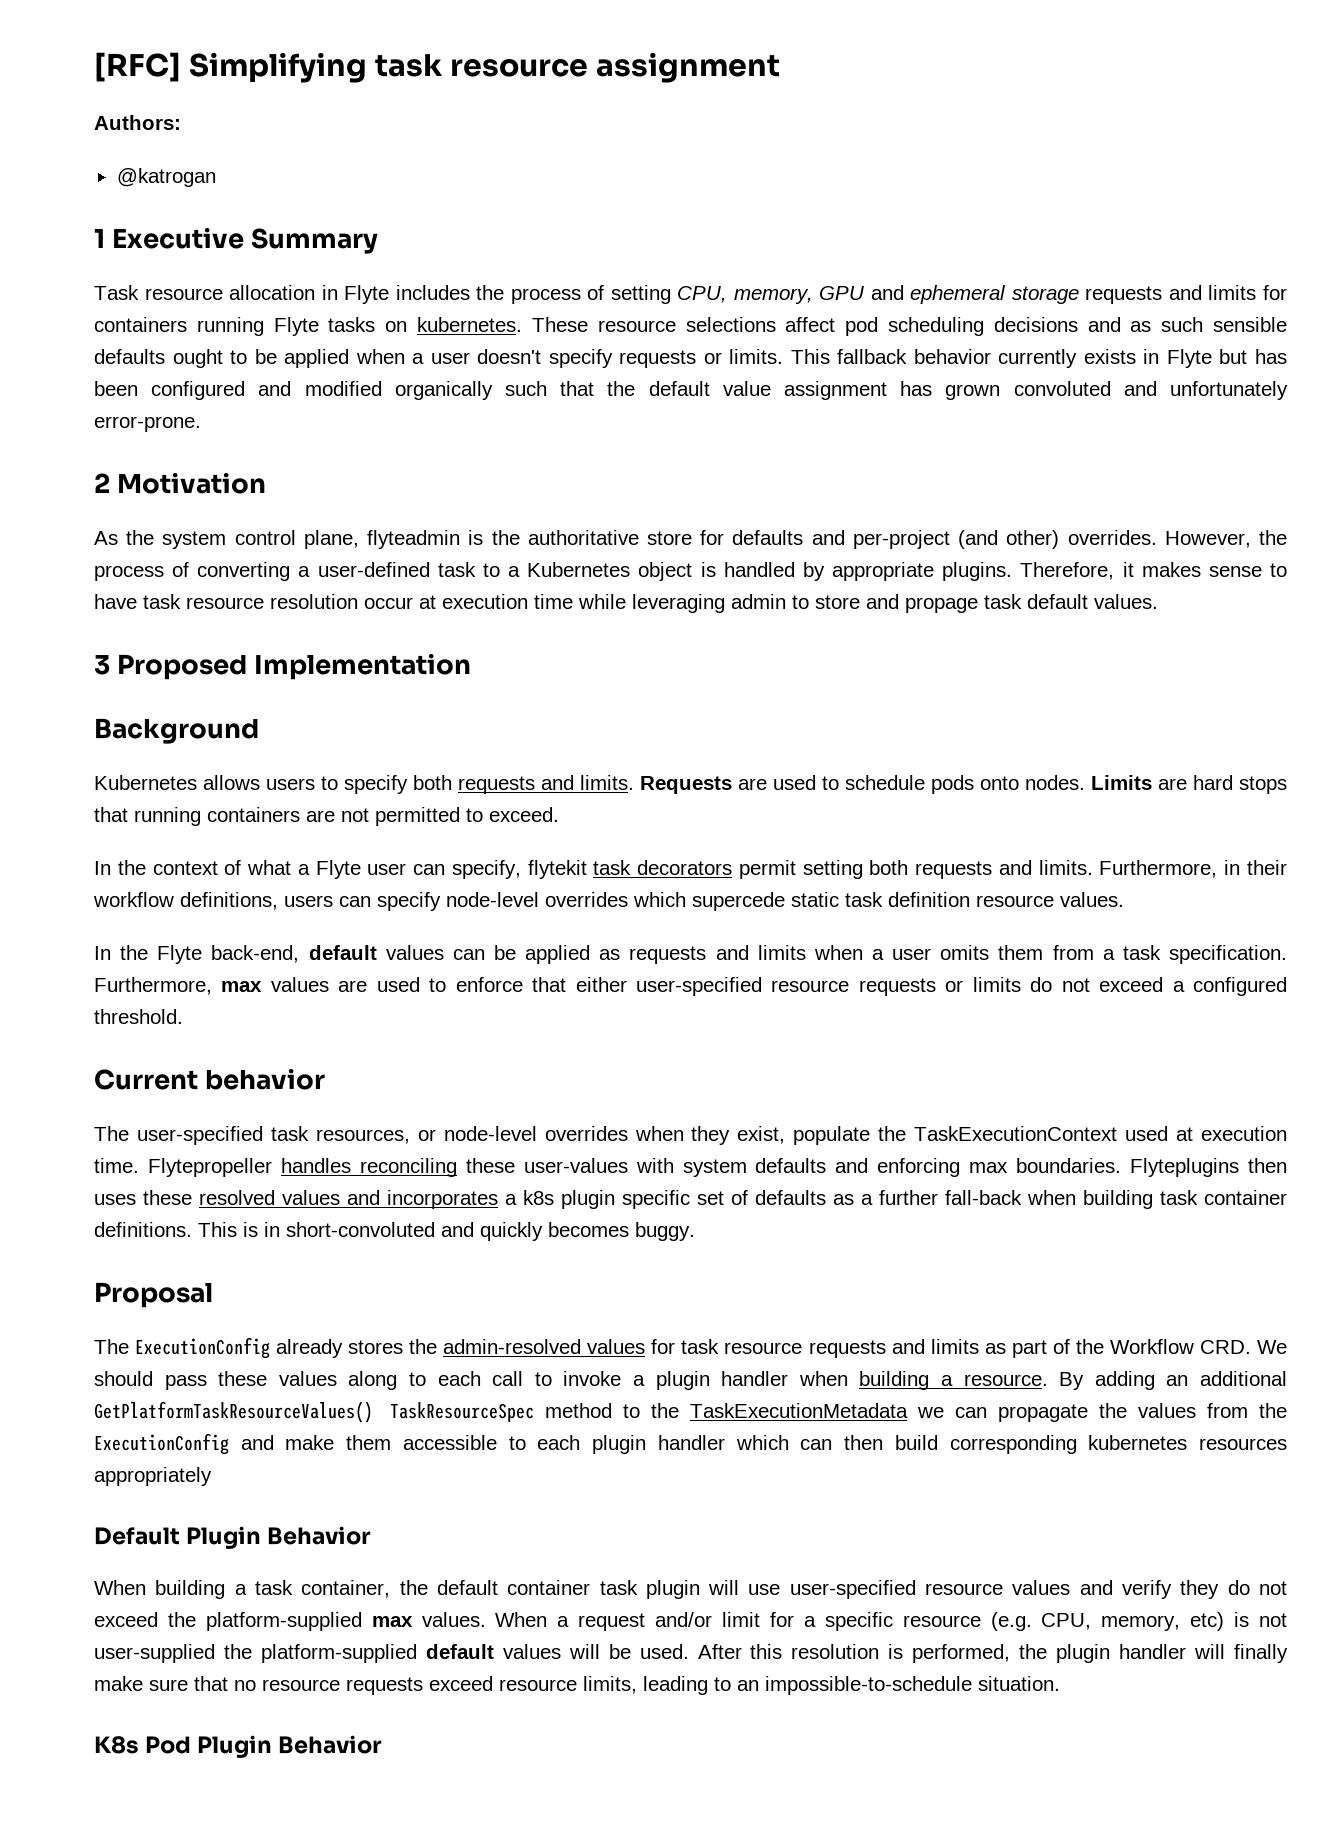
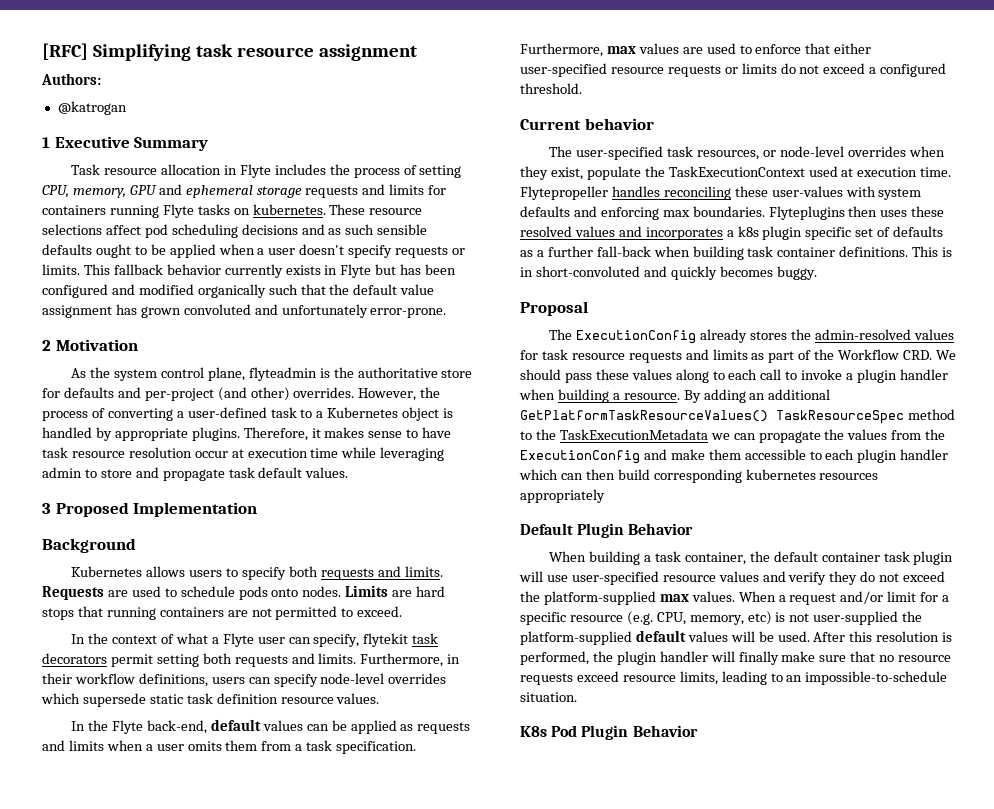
[905,597,978,613] propage -> [162,469,225,481] propagate
[692,892,785,911] supercede -> [82,693,146,707] supersede

